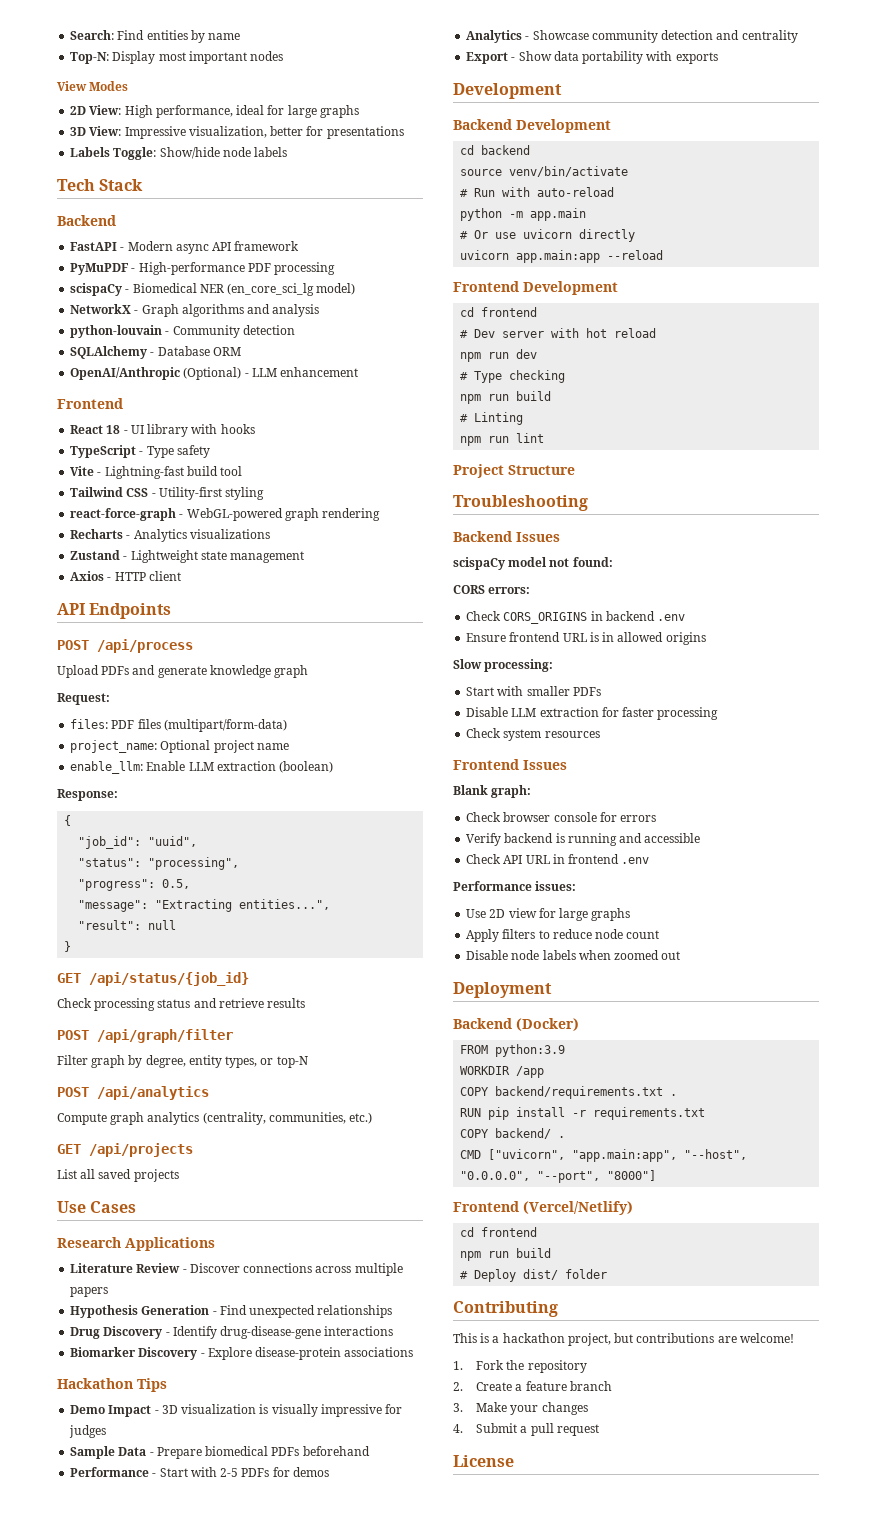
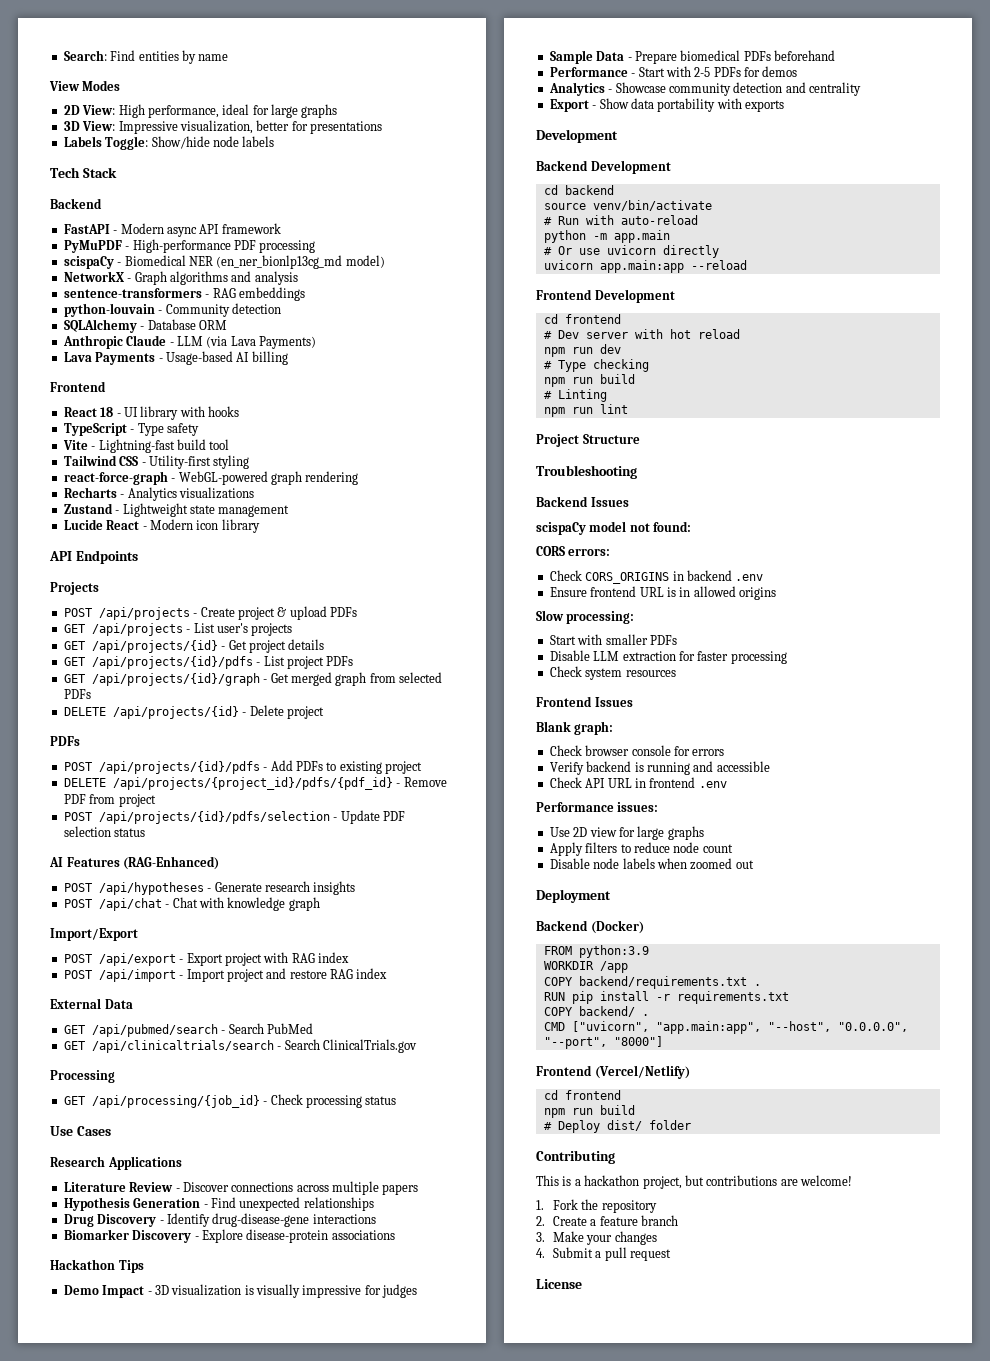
[70,51,284,64] // Top-N: Display most important nodes -> (229, 57) none
[227,283,315,296] (en_core_sci_lg -> [216,255,343,269] (en_ner_bionlp13cg_md
(320, 310) none -> [63,287,305,301] // sentence-transformers - RAG embeddings
[70,367,359,380] OpenAI/Anthropic (Optional) - LLM enhancement -> [62,335,316,349] [63,351,288,365] Anthropic Claude - LLM (via Lava Payments) // Lava Payments - Usage-based AI billing
[70,571,181,581] Axios - HTTP client -> [63,519,260,533] Lucide React - Modern icon library
[57,639,193,653] [57,665,309,678] [57,693,110,705] [70,719,287,732] [70,740,289,753] [70,761,334,774] [57,789,118,801] [64,815,72,826] [78,836,198,849] [78,857,240,870] [78,879,191,891] [78,899,331,912] [78,920,177,930] [64,941,72,952] [57,972,249,986] [57,998,306,1011] [57,1029,233,1043] [57,1055,308,1068] [57,1086,209,1100] [57,1112,373,1125] [57,1143,193,1157] [57,1169,179,1182] // POST /api/process // Upload PDFs and generate knowledge graph // Request: // files: PDF files (multipart/form-data) // project_name: Optional project name // enable_llm: Enable LLM extraction (boolean) // Response: // { // "job_id": "uuid", // "status": "processing", // "progress": 0.5, // "message": "Extracting entities...", // "result": null // } // GET /api/status/{job_id} // Check processing status and retrieve results // POST /api/graph/filter // Filter graph by degree, entity types, or top-N // POST /api/analytics // Compute graph analytics (centrality, communities, etc.) // GET /api/projects // List all saved projects -> [50,582,99,595] [63,606,357,620] [63,623,293,636] [63,639,325,653] [63,656,354,669] [63,672,442,686] [63,689,91,699] [63,705,324,719] [50,736,80,746] [63,760,422,774] [63,777,447,790] [63,794,156,807] [63,810,405,824] [63,826,146,837] [49,856,220,870] [63,881,356,895] [63,897,320,911] [50,928,138,941] [63,952,349,966] [63,968,388,982] [50,998,133,1009] [63,1023,313,1037] [63,1039,417,1053] [50,1070,115,1083] [63,1094,397,1108] // Projects // POST /api/projects - Create project & upload PDFs // GET /api/projects - List user's projects // GET /api/projects/{id} - Get project details // GET /api/projects/{id}/pdfs - List project PDFs // GET /api/projects/{id}/graph - Get merged graph from selected PDFs // DELETE /api/projects/{id} - Delete project // PDFs // POST /api/projects/{id}/pdfs - Add PDFs to existing project // DELETE /api/projects/{project_id}/pdfs/{pdf_id} - Remove PDF from project // POST /api/projects/{id}/pdfs/selection - Update PDF selection status // AI Features (RAG-Enhanced) // POST /api/hypotheses - Generate research insights // POST /api/chat - Chat with knowledge graph // Import/Export // POST /api/export - Export project with RAG index // POST /api/import - Import project and restore RAG index // External Data // GET /api/pubmed/search - Search PubMed // GET /api/clinicaltrials/search - Search ClinicalTrials.gov // Processing // GET /api/processing/{job_id} - Check processing status

